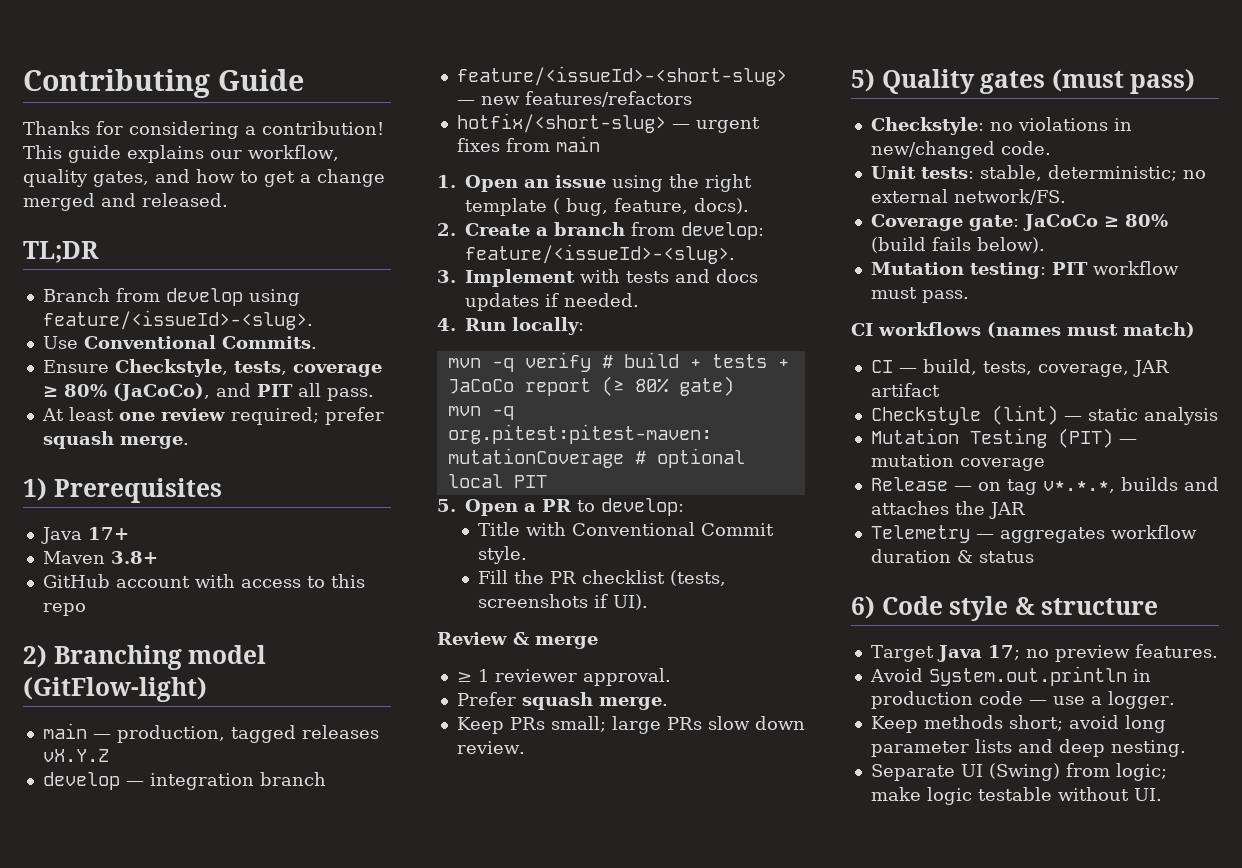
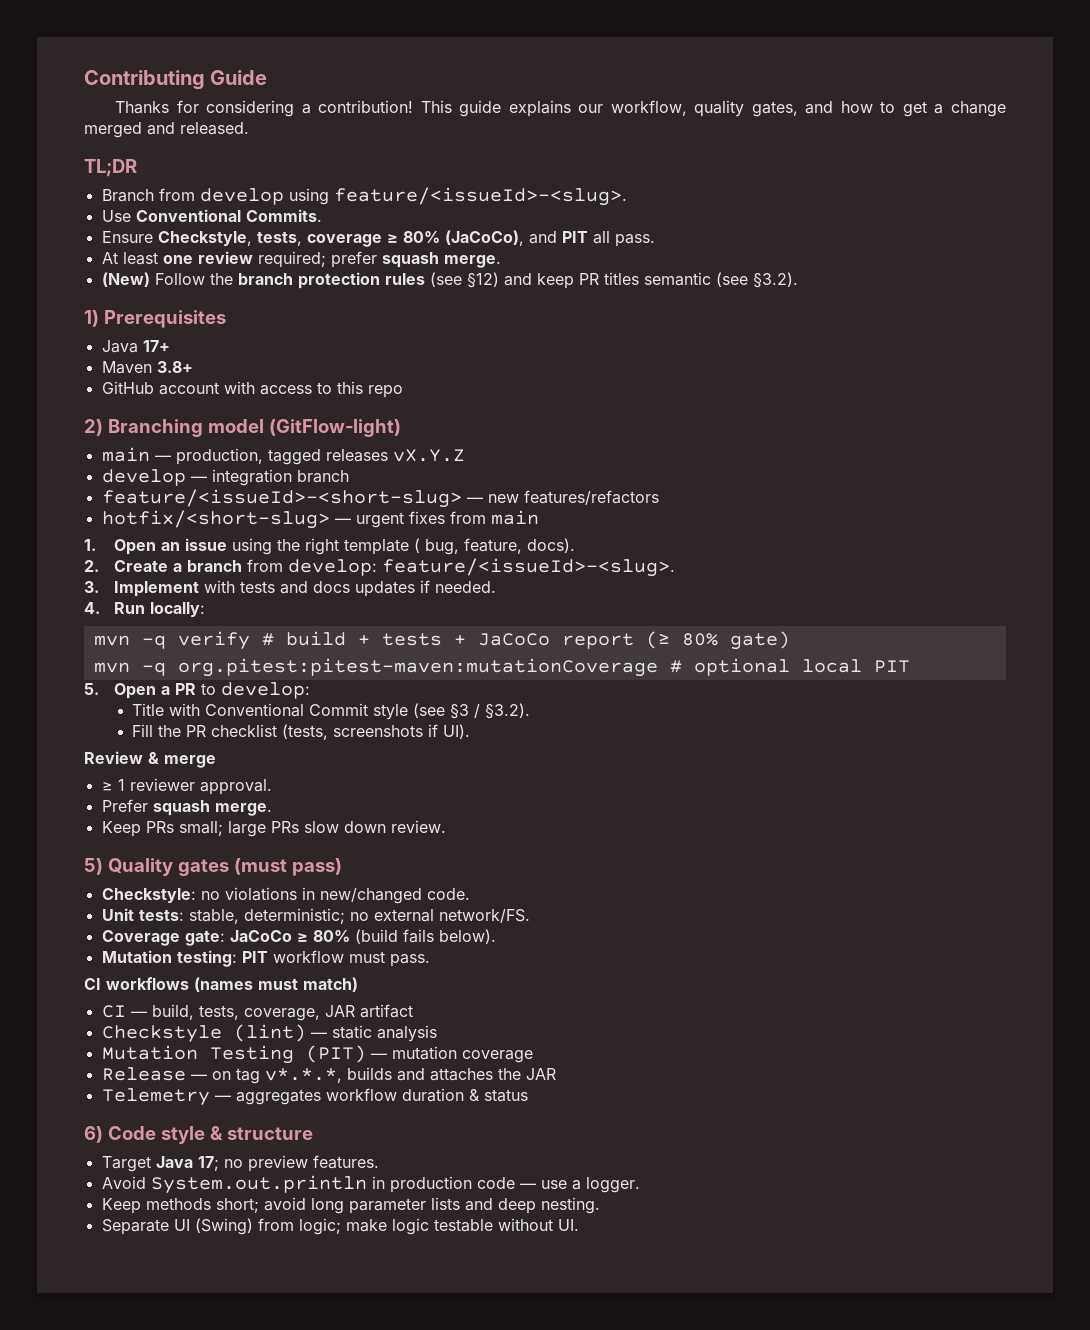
(189, 442) none -> [101,272,798,289] // (New) Follow the branch protection rules (see §12) and keep PR titles semantic (see §3.2).
[478,546,528,564] style. -> [373,703,531,720] style (see §3 / §3.2).

